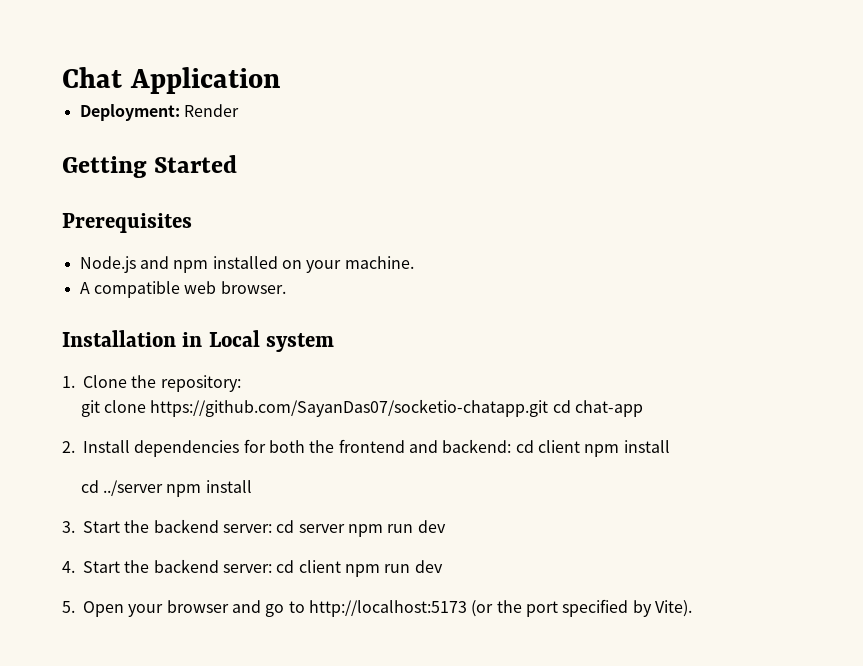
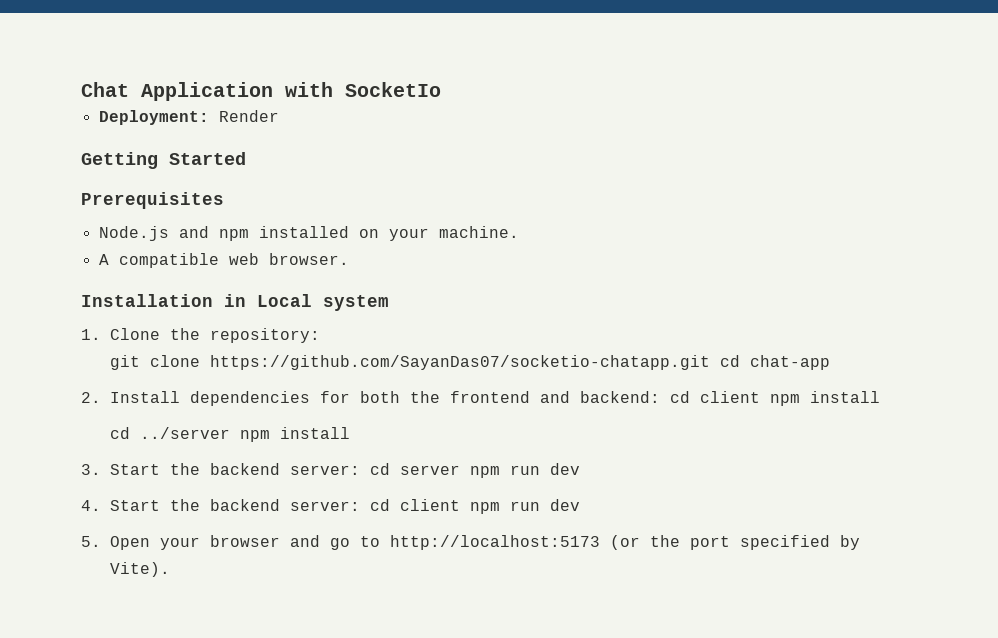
(280, 80) none -> [285,82,441,97] with SocketIo

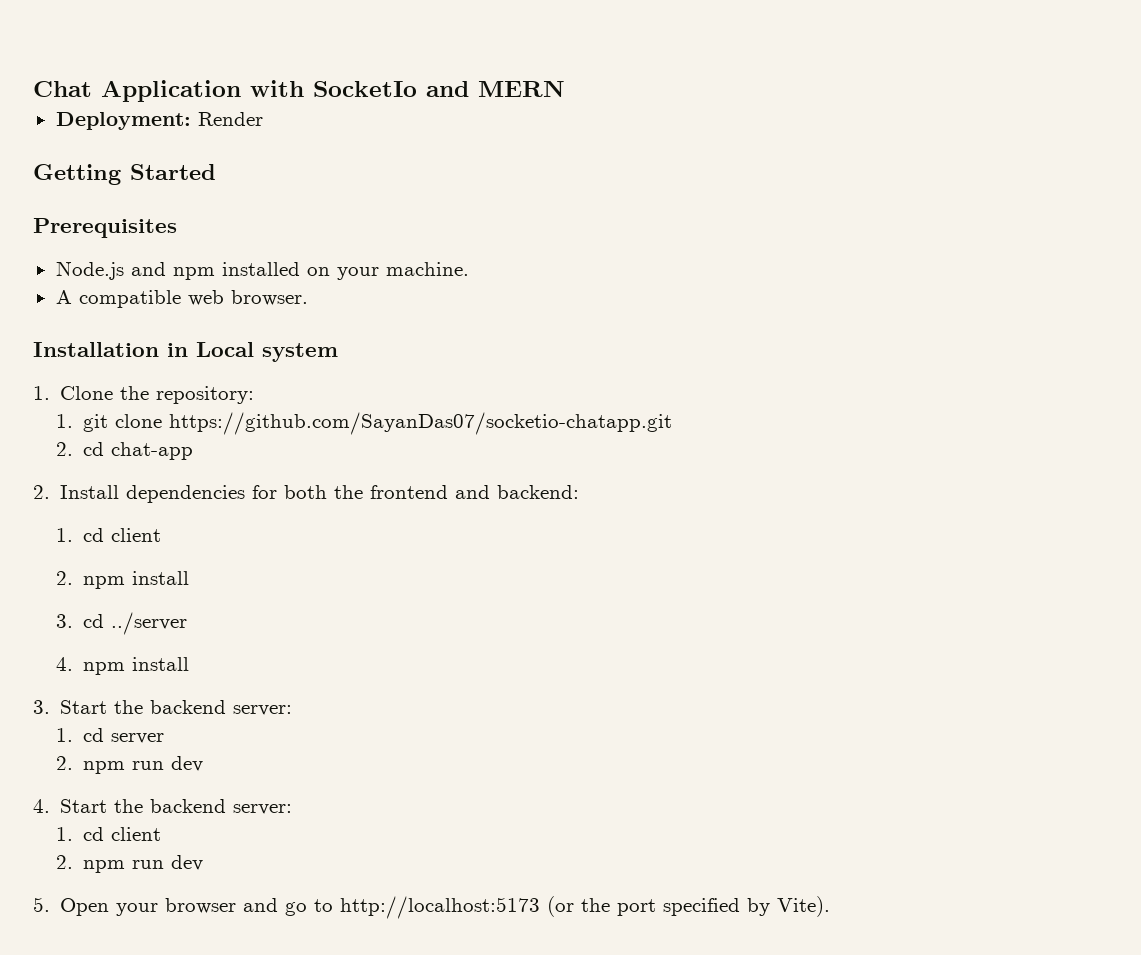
(441, 89) none -> [426,80,565,97] and MERN
(321, 335) none -> [56,414,74,428] 1.
(711, 362) none -> [56,442,74,456] // 2.
[670,391,881,406] cd client npm install // -> [56,528,162,542] [56,571,190,589] [56,614,74,628] // 1. cd client // 2. npm install // 3.
(231, 433) none -> [56,657,74,671] // 4.
(361, 470) none -> [56,728,74,742] // 1.
(461, 470) none -> [56,756,74,770] // 2.
[370,499,461,511] cd client -> [56,827,162,841] [56,855,74,869] // 1. cd client // 2.

